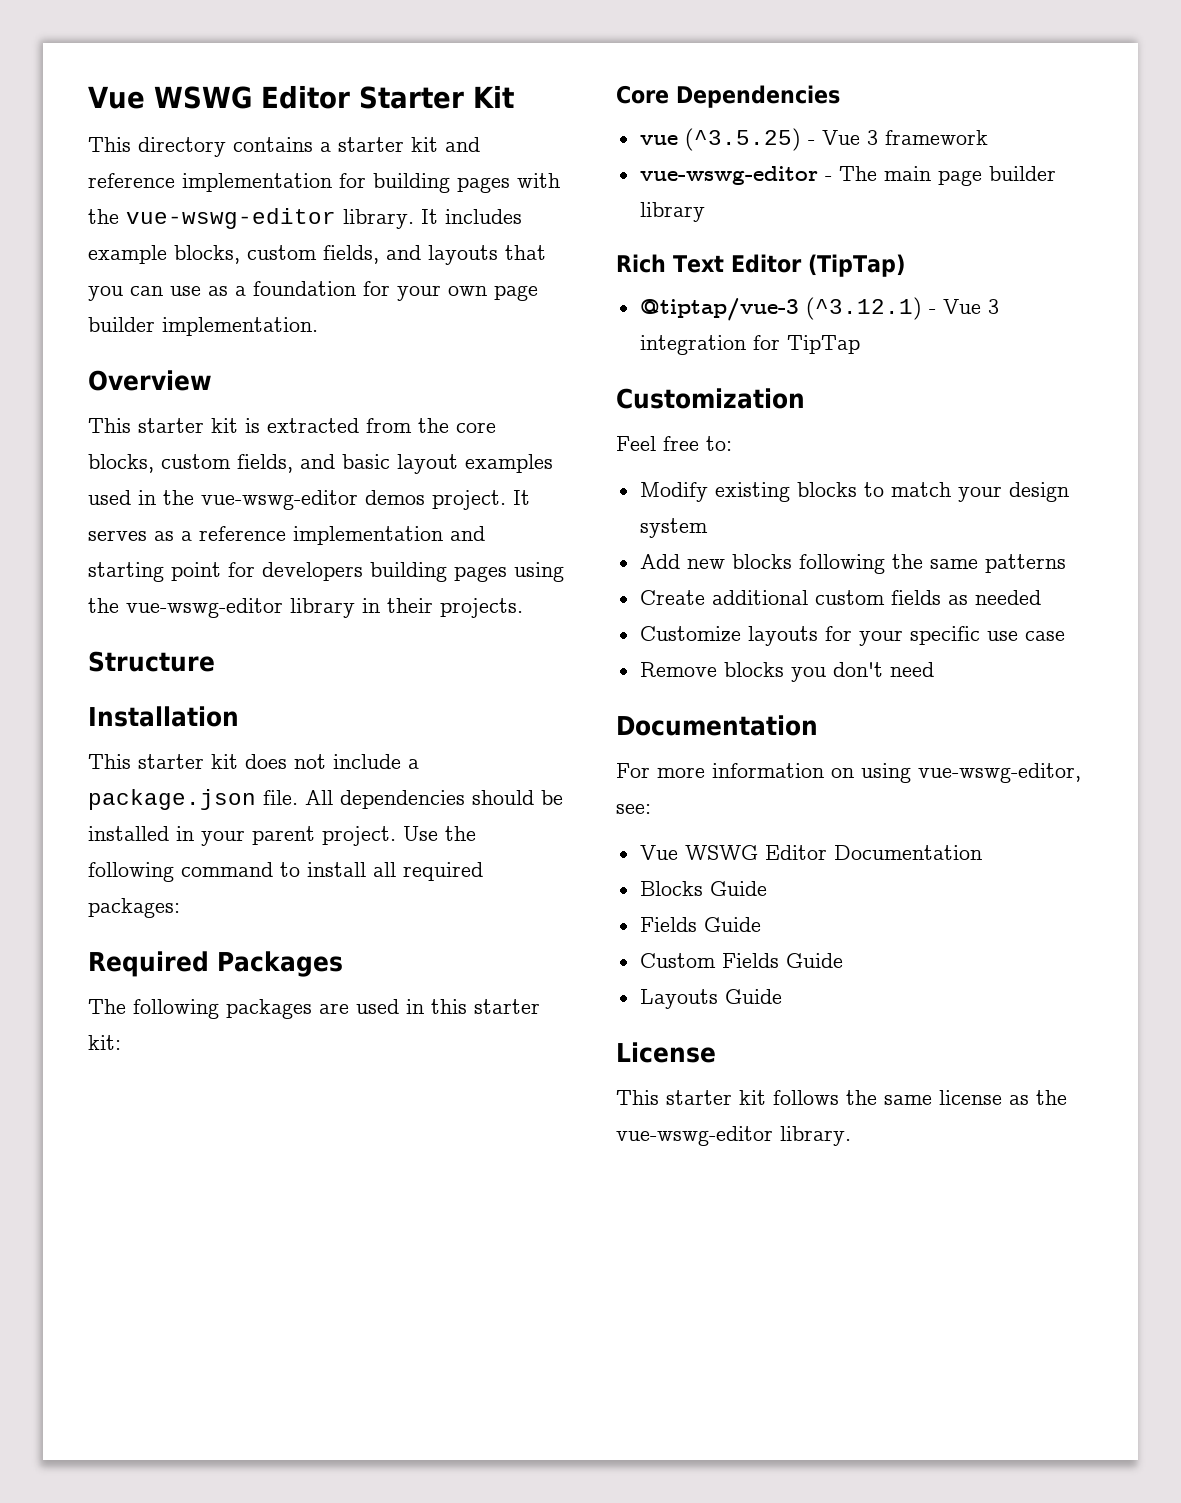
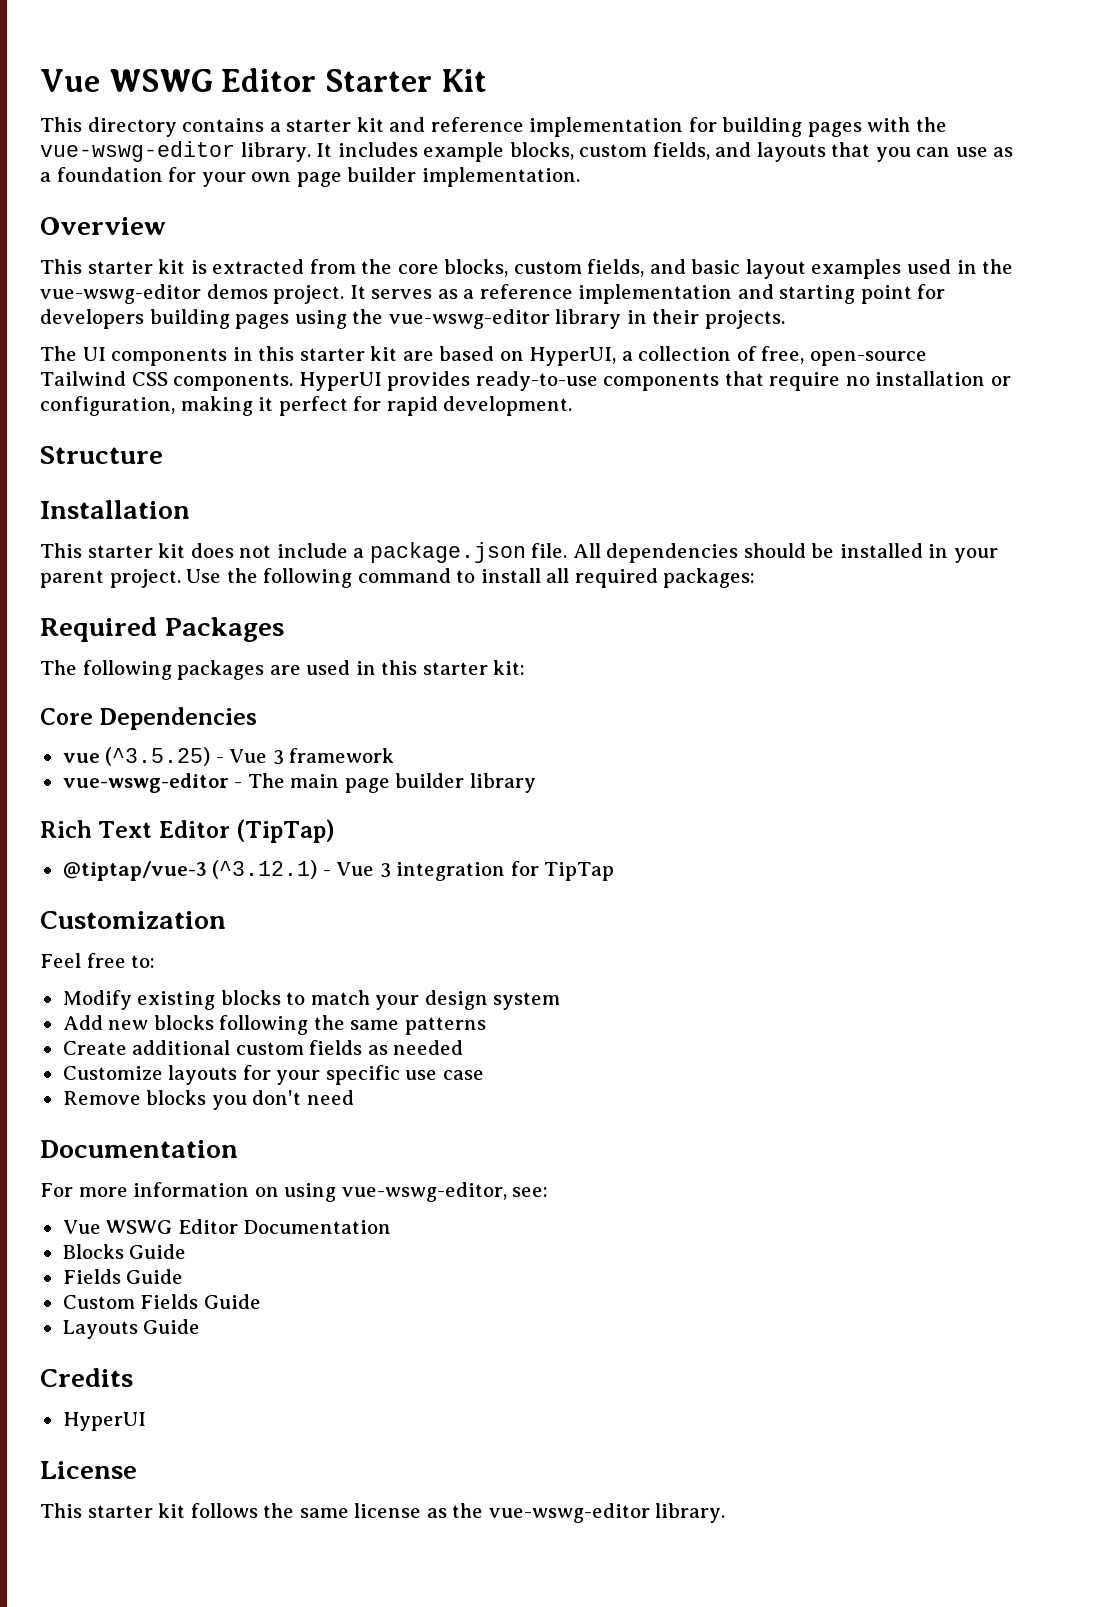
(523, 608) none -> [40,346,928,366] [40,371,1011,391] [40,396,573,416] // The UI components in this starter kit are based on HyperUI, a collection of free, open-source Tailwind CSS components. HyperUI provides ready-to-use components that require no installation or configuration, making it perfect for rapid development.
(782, 996) none -> [40,1368,133,1387] [62,1412,146,1431] // Credits // HyperUI

